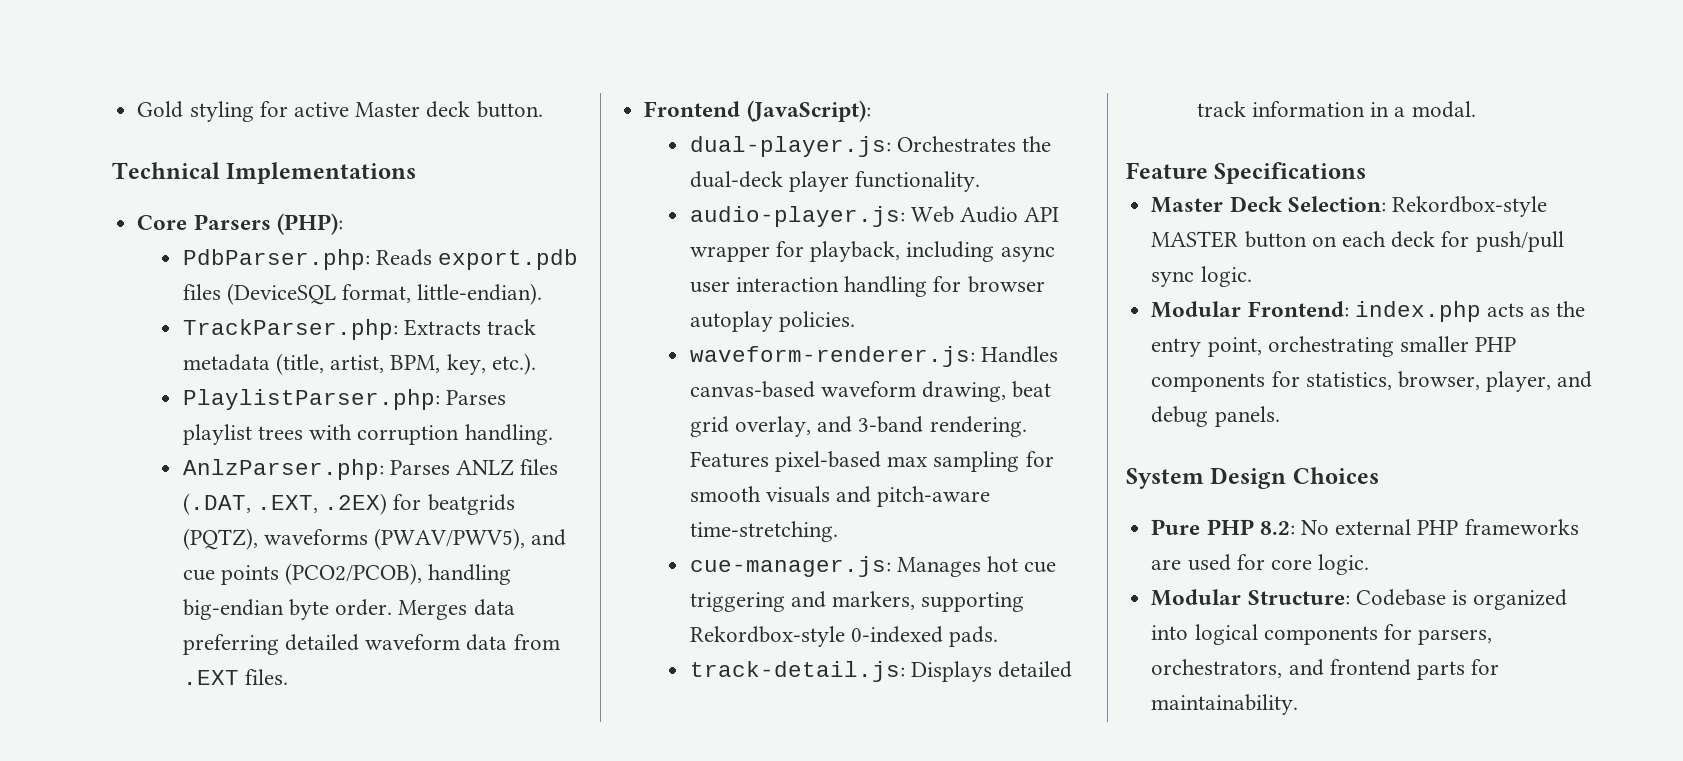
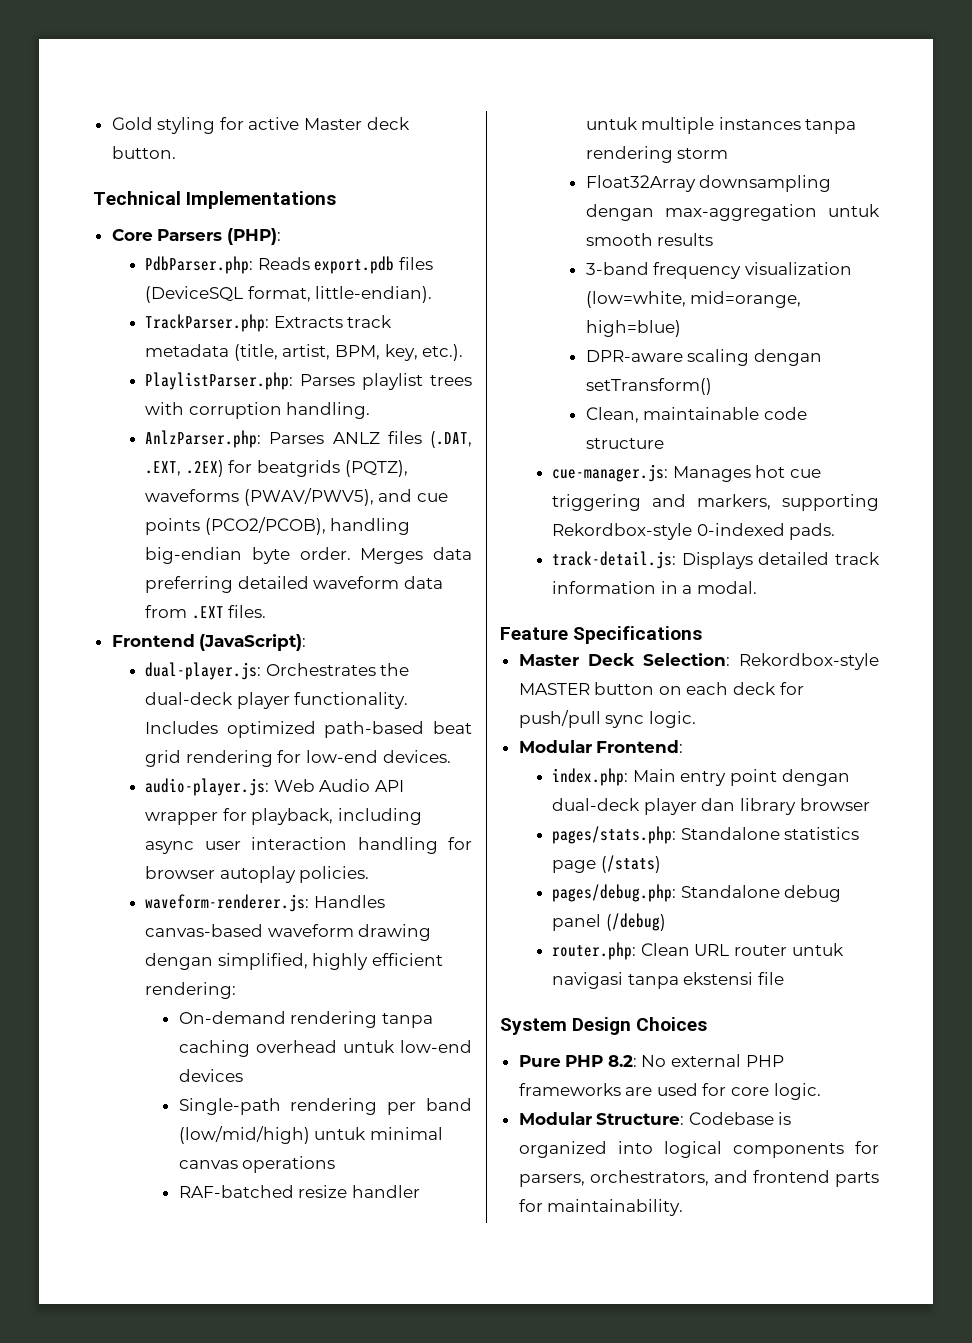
(981, 181) none -> [145,721,472,738] [145,750,451,767] Includes optimized path-based beat grid rendering for low-end devices.
[922,381,1052,402] [689,416,1027,437] [689,451,1054,472] [689,486,991,507] [689,521,838,542] drawing, beat grid overlay, and 3-band rendering. Features pixel-based max sampling for smooth visuals and pitch-aware time-stretching. -> [358,924,432,941] [145,953,443,970] [145,982,237,999] [178,1011,433,1028] [178,1040,472,1057] [178,1069,243,1082] [178,1098,473,1115] [178,1126,443,1144] [178,1156,336,1173] [178,1185,420,1198] [585,117,857,134] [585,146,729,163] [585,175,832,192] [585,204,880,221] [585,233,714,246] [585,262,852,279] [585,291,802,308] [585,320,681,337] [585,349,822,366] [585,378,712,395] [585,407,807,423] [585,438,664,449] drawing dengan simplified, highly efficient rendering: // On-demand rendering tanpa caching overhead untuk low-end devices // Single-path rendering per band (low/mid/high) untuk minimal canvas operations // RAF-batched resize handler untuk multiple instances tanpa rendering storm // Float32Array downsampling dengan max-aggregation untuk smooth results // 3-band frequency visualization (low=white, mid=orange, high=blue) // DPR-aware scaling dengan setTransform() // Clean, maintainable code structure
[1354,301,1586,322] [1151,336,1517,357] [1151,371,1593,392] [1151,406,1280,427] index.php acts as the entry point, orchestrating smaller PHP components for statistics, browser, player, and debug panels. -> [552,768,850,786] [552,798,870,815] [552,826,860,844] [552,855,661,873] [552,884,842,902] [552,913,666,931] [552,942,844,960] [552,972,784,989] // index.php: Main entry point dengan dual-deck player dan library browser // pages/stats.php: Standalone statistics page (/stats) // pages/debug.php: Standalone debug panel (/debug) // router.php: Clean URL router untuk navigasi tanpa ekstensi file

